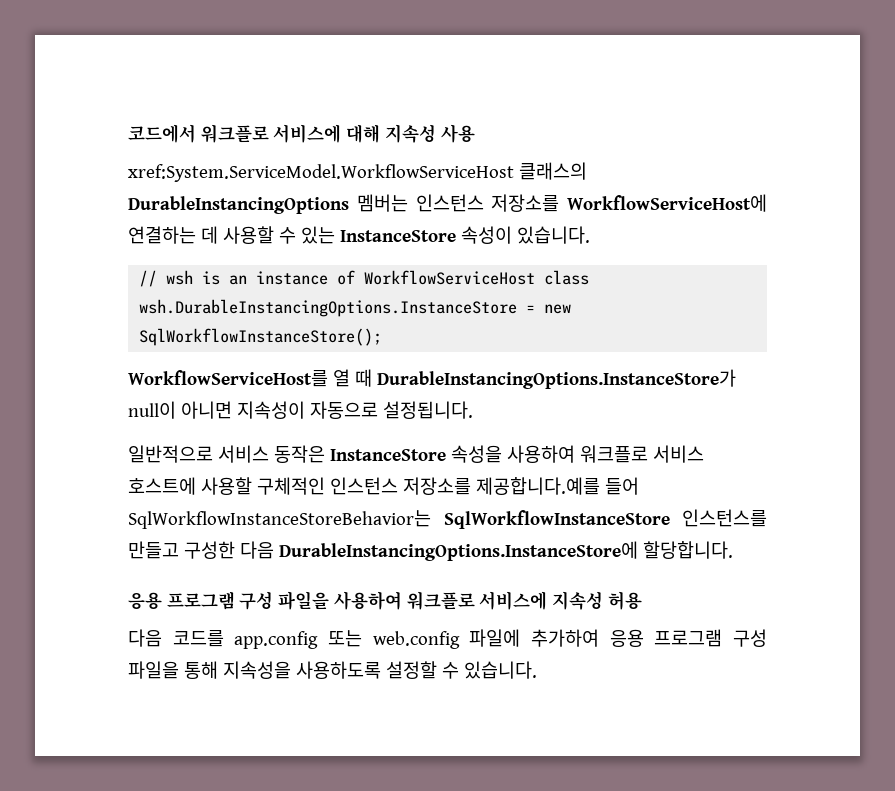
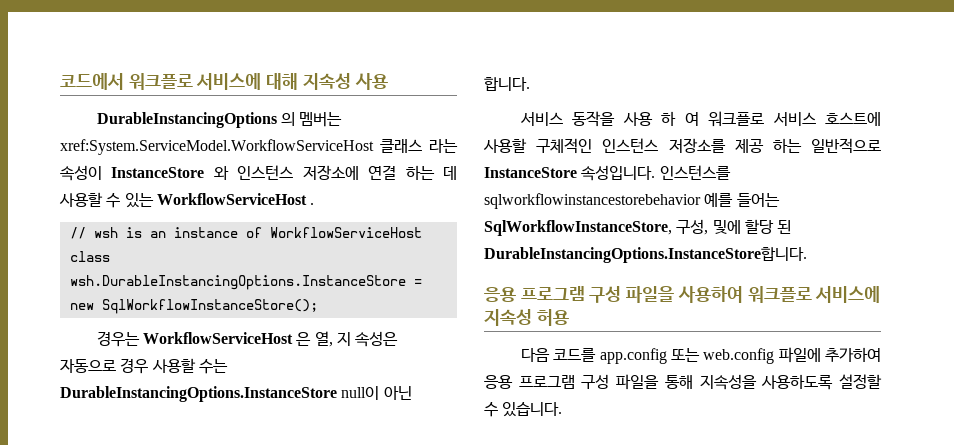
[128,162,587,182] [128,194,767,214] [128,226,196,244] xref:System.ServiceModel.WorkflowServiceHost 클래스의 DurableInstancingOptions 멤버는 인스턴스 저장소를 WorkflowServiceHost에 연결하는 -> [96,112,343,128] [60,139,458,155] [60,165,435,181] DurableInstancingOptions 의 멤버는 xref:System.ServiceModel.WorkflowServiceHost 클래스 라는 속성이 InstanceStore 와 인스턴스 저장소에 연결 하는
[339,226,590,244] InstanceStore 속성이 있습니다. -> [156,193,315,205] WorkflowServiceHost .
[128,369,736,389] [128,401,473,419] [128,445,575,463] WorkflowServiceHost를 열 때 DurableInstancingOptions.InstanceStore가 null이 아니면 지속성이 자동으로 설정됩니다. // 일반적으로 서비스 동작은 InstanceStore 속성을 사용하여 -> [96,331,399,347] [60,358,228,374] [60,386,412,402] [484,77,530,91] [519,111,699,127] 경우는 WorkflowServiceHost 은 열, 지 속성은 자동으로 경우 사용할 수는 DurableInstancingOptions.InstanceStore null이 아닌 합니다. // 서비스 동작을 사용 하 여
[475,477,639,495] [128,509,767,529] [128,541,733,561] 제공합니다.예를 들어 SqlWorkflowInstanceStoreBehavior는 SqlWorkflowInstanceStore 인스턴스를 만들고 구성한 다음 DurableInstancingOptions.InstanceStore에 할당합니다. -> [734,138,881,154] [484,165,731,181] [484,192,780,209] [484,219,792,236] [484,247,807,263] 제공 하는 일반적으로 InstanceStore 속성입니다. 인스턴스를 sqlworkflowinstancestorebehavior 예를 들어는 SqlWorkflowInstanceStore, 구성, 및에 할당 된 DurableInstancingOptions.InstanceStore합니다.

